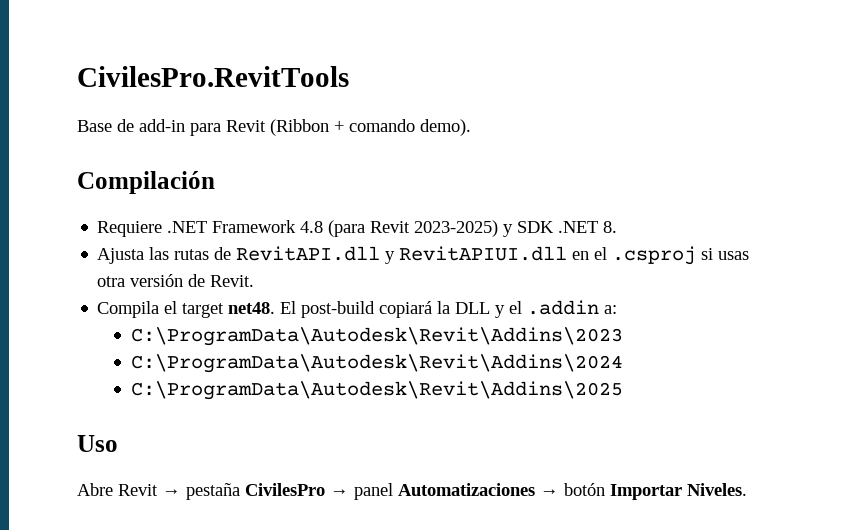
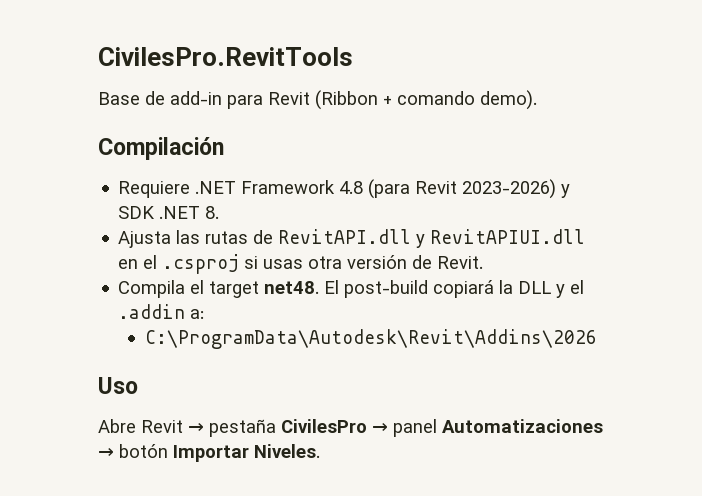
[414,220,499,237] 2023-2025) -> [462,179,557,199] 2023-2026)
[130,327,623,346] [130,354,623,373] [130,381,623,400] C:\ProgramData\Autodesk\Revit\Addins\2023 // C:\ProgramData\Autodesk\Revit\Addins\2024 // C:\ProgramData\Autodesk\Revit\Addins\2025 -> [145,329,598,349] C:\ProgramData\Autodesk\Revit\Addins\2026

